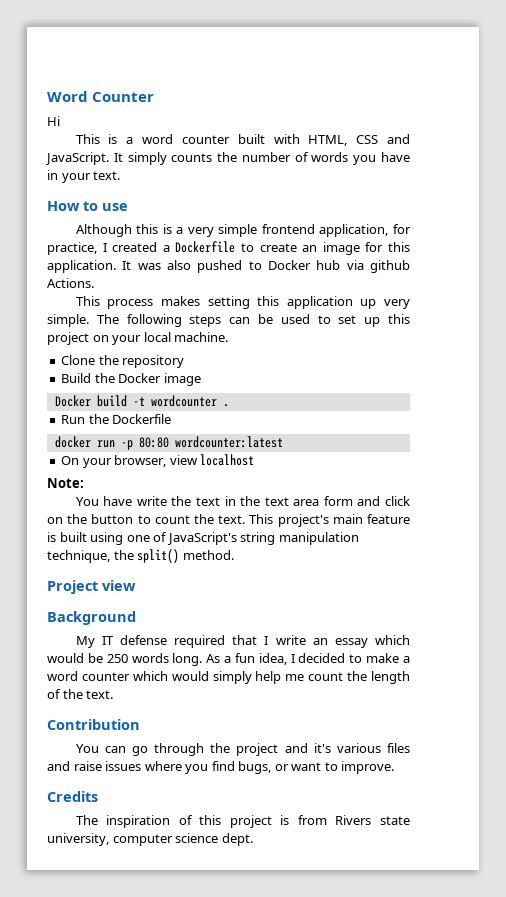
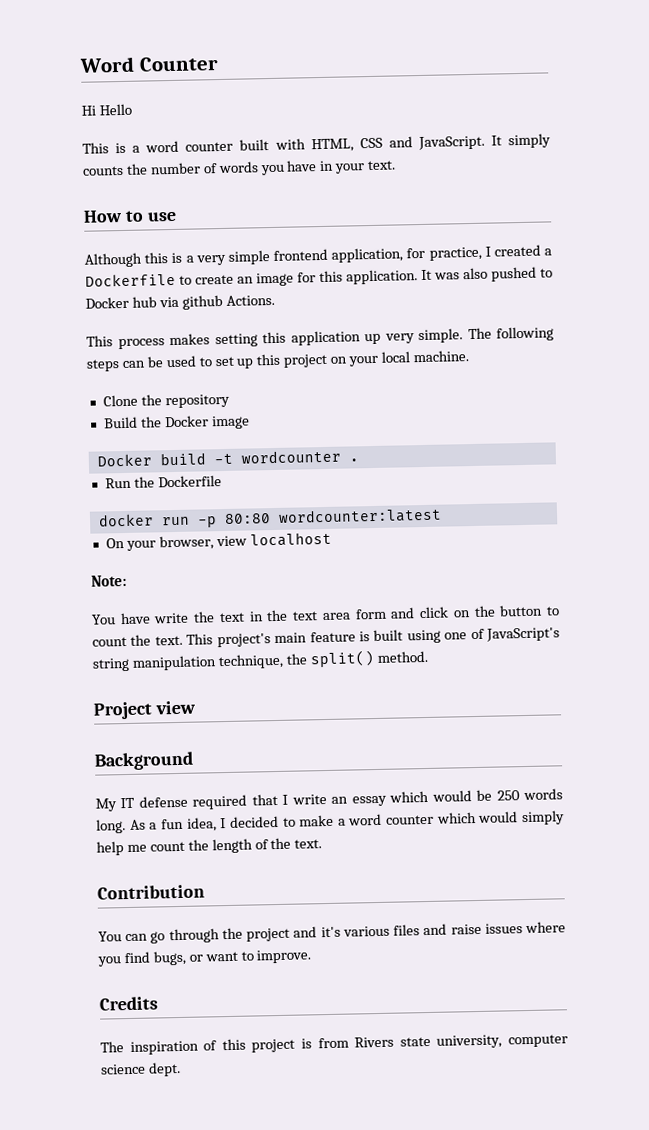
(60, 121) none -> [98,103,132,116] Hello

